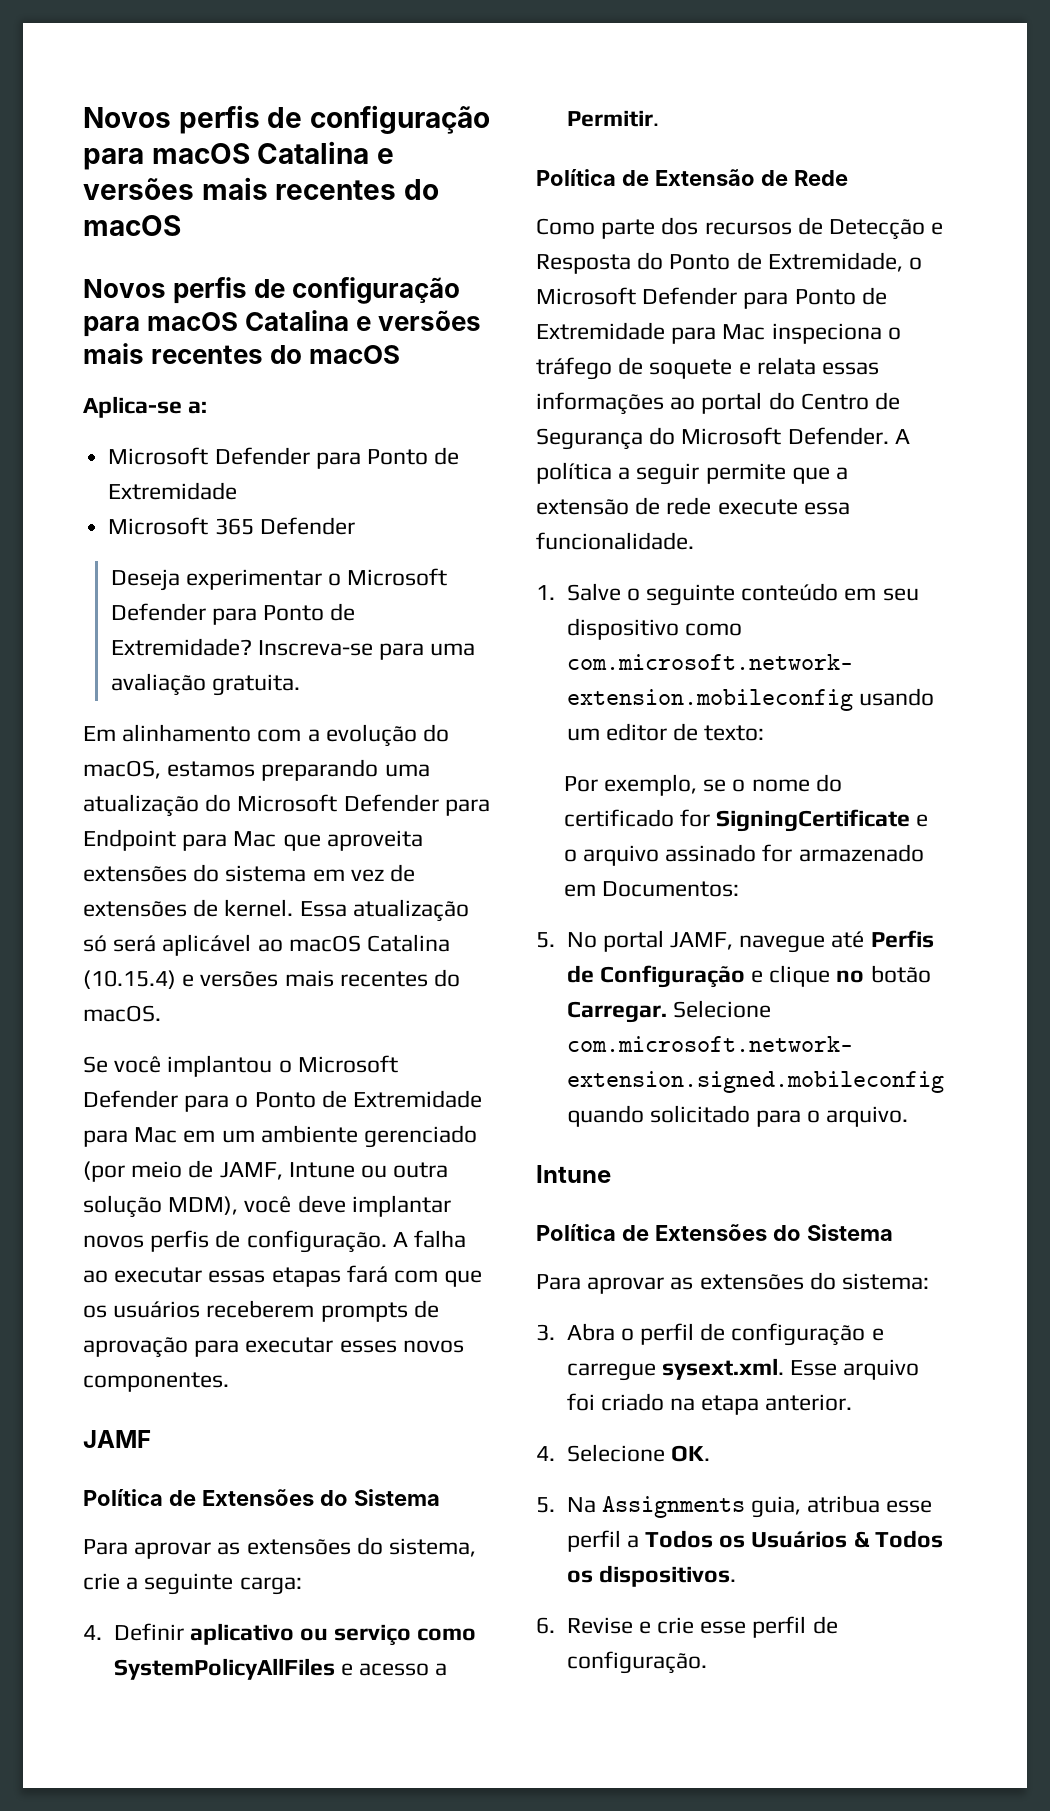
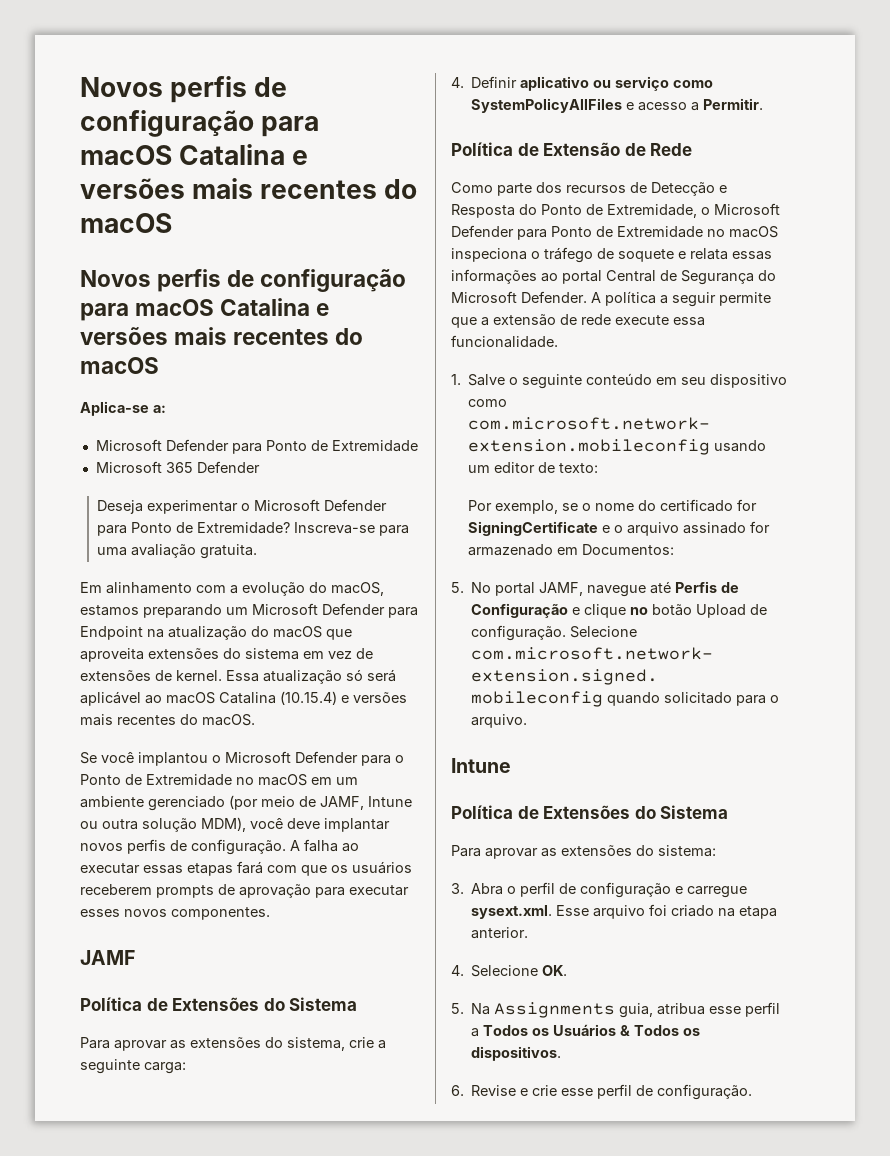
[384,764,430,777] [83,794,232,817] uma atualização do -> [226,607,248,615] um
[182,831,277,851] para Mac -> [147,626,322,640] na atualização do macOS
[83,1127,178,1147] para Mac -> [236,774,307,786] no macOS
[671,324,766,344] para Mac -> [707,226,778,238] no macOS
[768,392,869,410] do Centro -> [606,270,656,282] Central
[566,1001,667,1023] Carregar. -> [696,604,768,618] [471,625,567,641] Upload de configuração.

